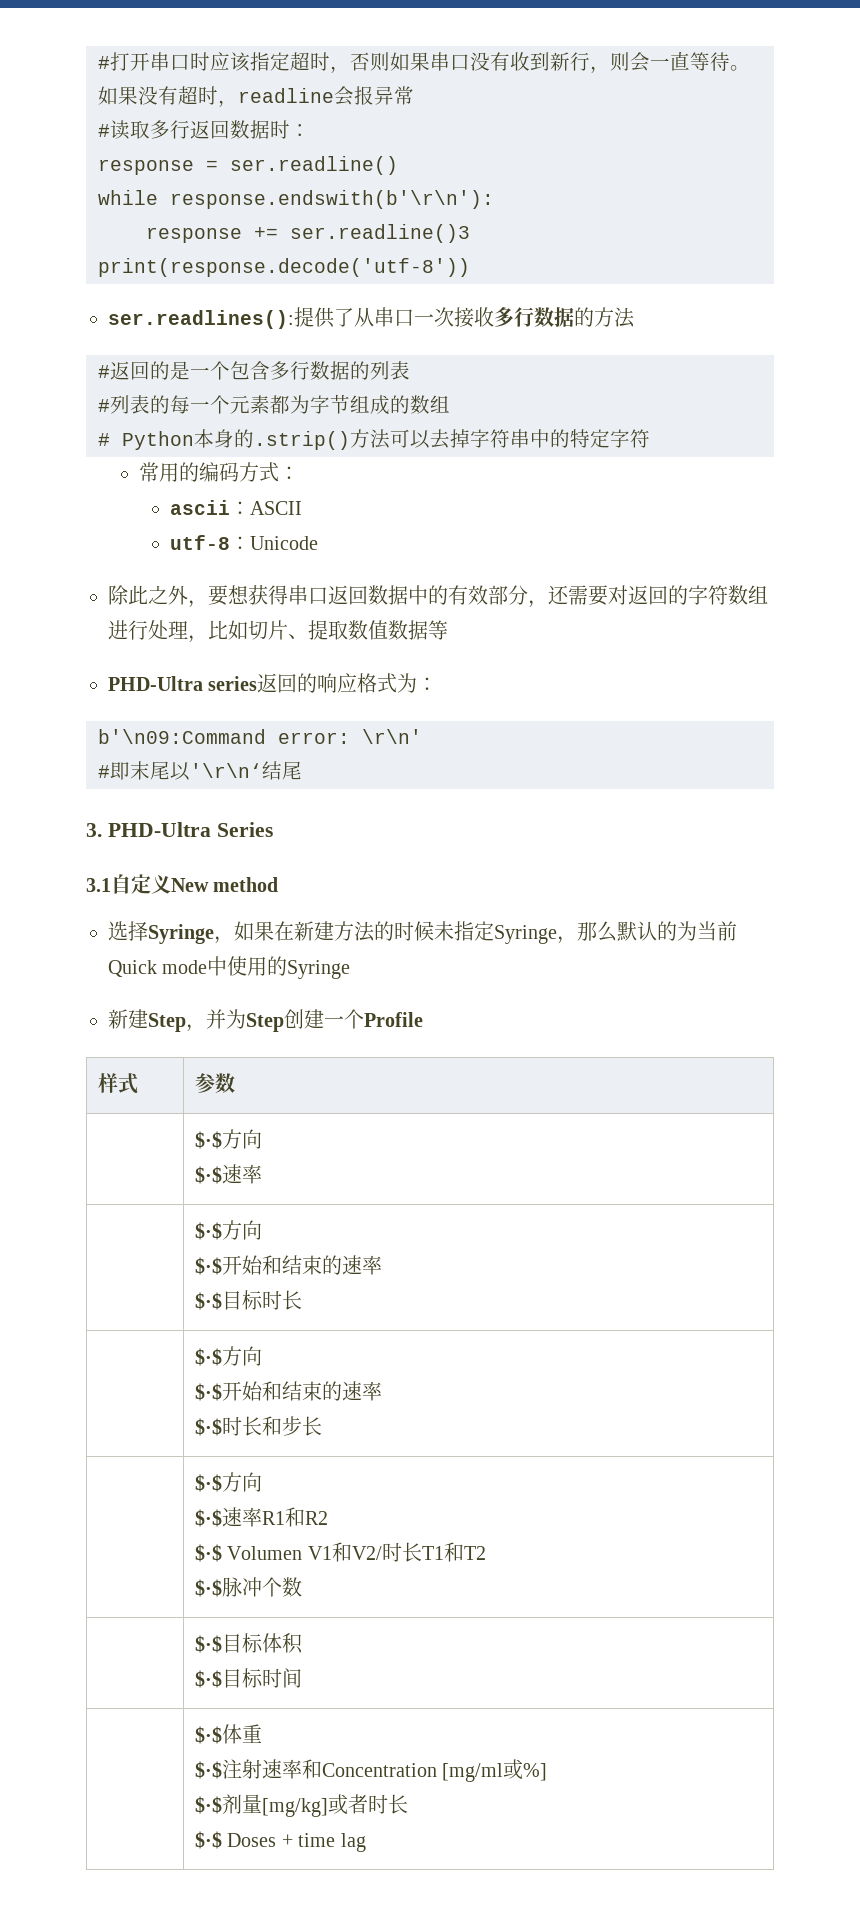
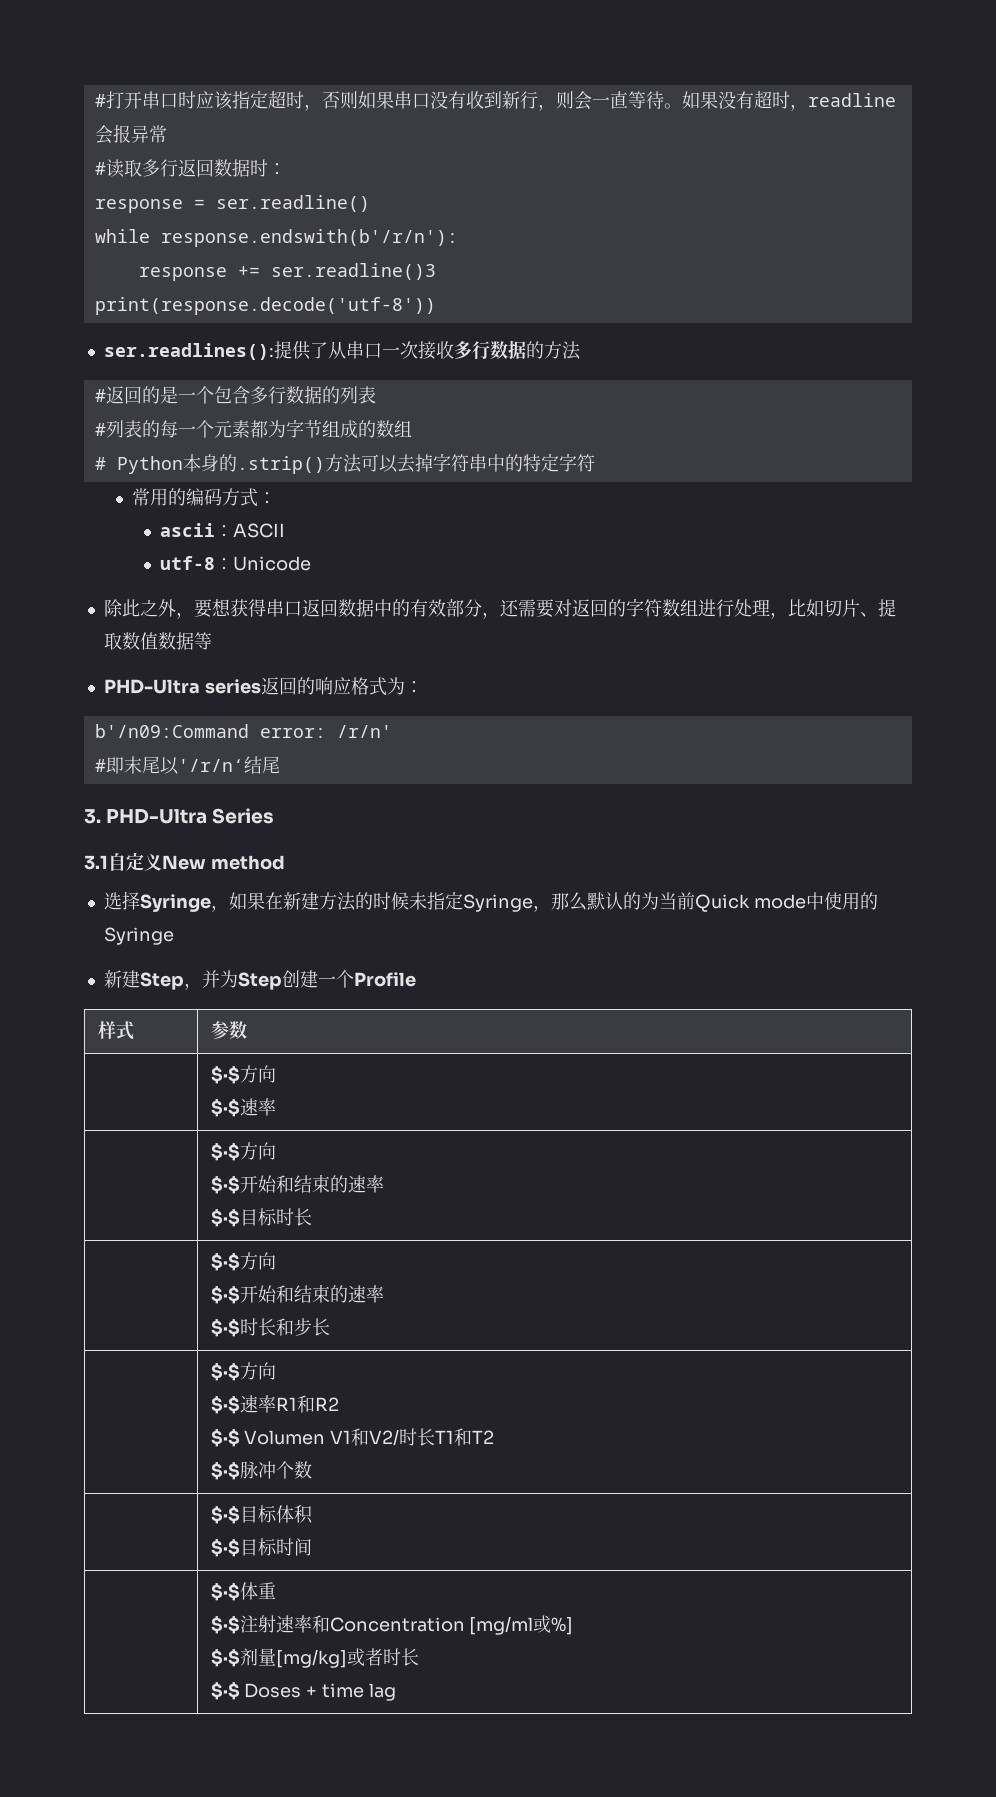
[170,190,494,209] response.endswith(b'\r\n'): -> [160,229,458,247] response.endswith(b'/r/n'):
[98,729,422,744] b'\n09:Command error: \r\n' -> [94,724,392,738] b'/n09:Command error: /r/n'
[190,763,262,778] '\r\n‘ -> [177,759,244,772] '/r/n‘

